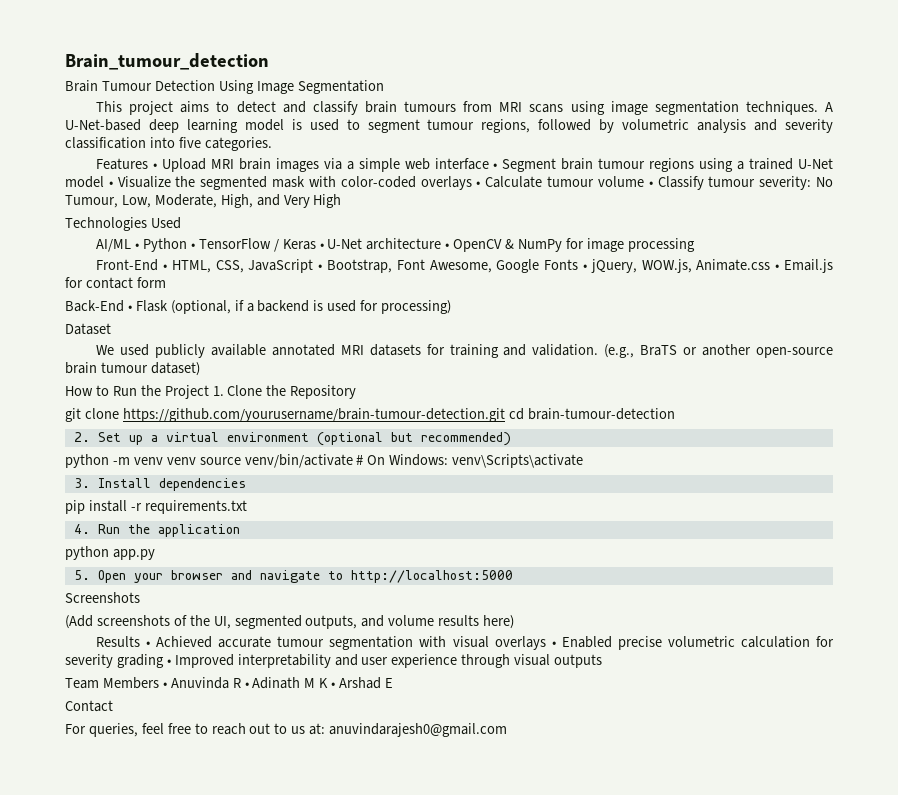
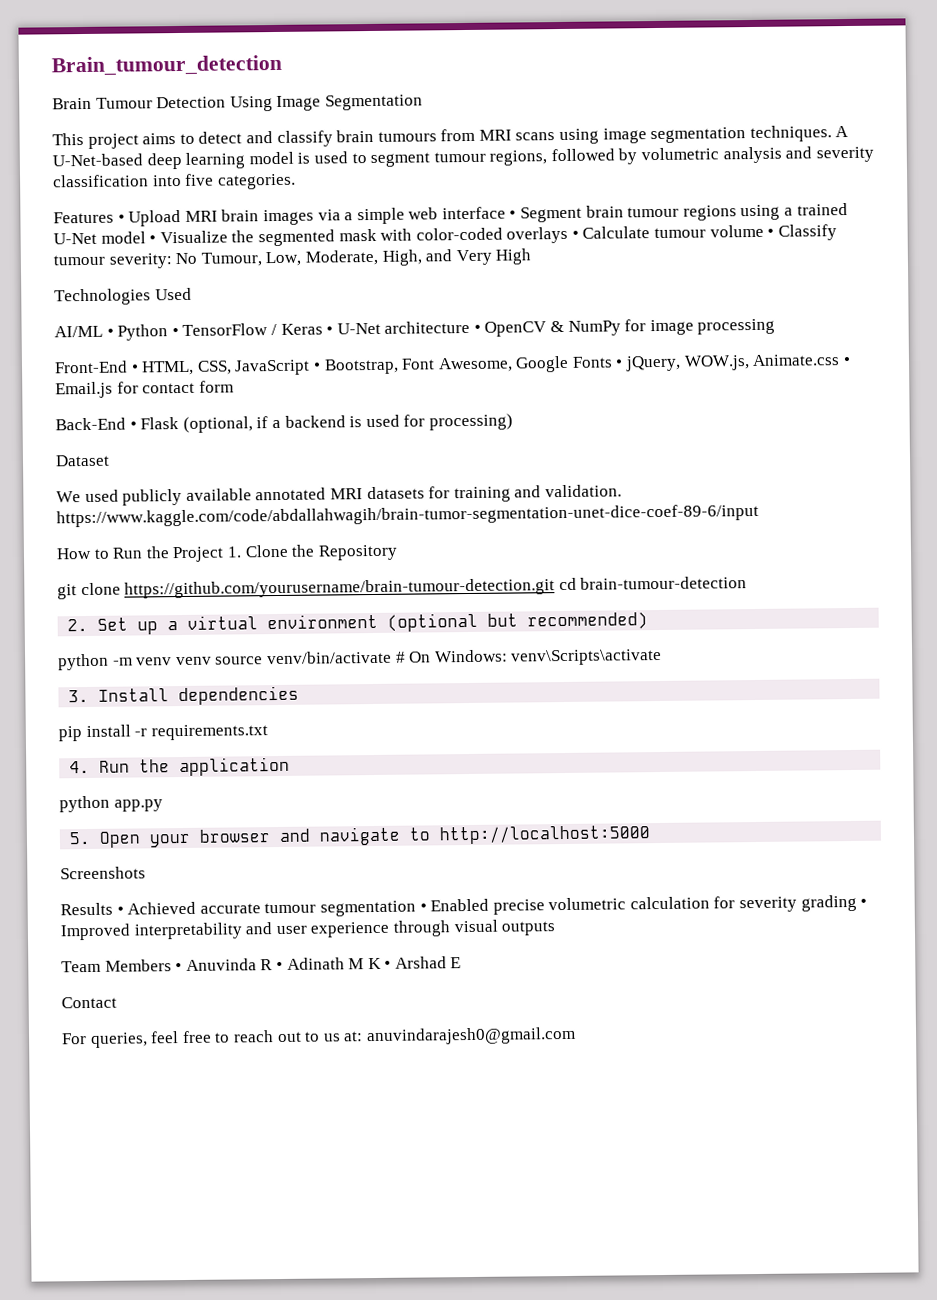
[604,344,834,358] [65,362,200,376] (e.g., BraTS or another open-source brain tumour dataset) -> [56,503,759,528] https://www.kaggle.com/code/abdallahwagih/brain-tumor-segmentation-unet-dice-coef-89-6/input
[65,615,515,629] // (Add screenshots of the UI, segmented outputs, and volume results here) -> (146, 873) none
[419,636,546,650] with visual overlays -> (416, 908) none

